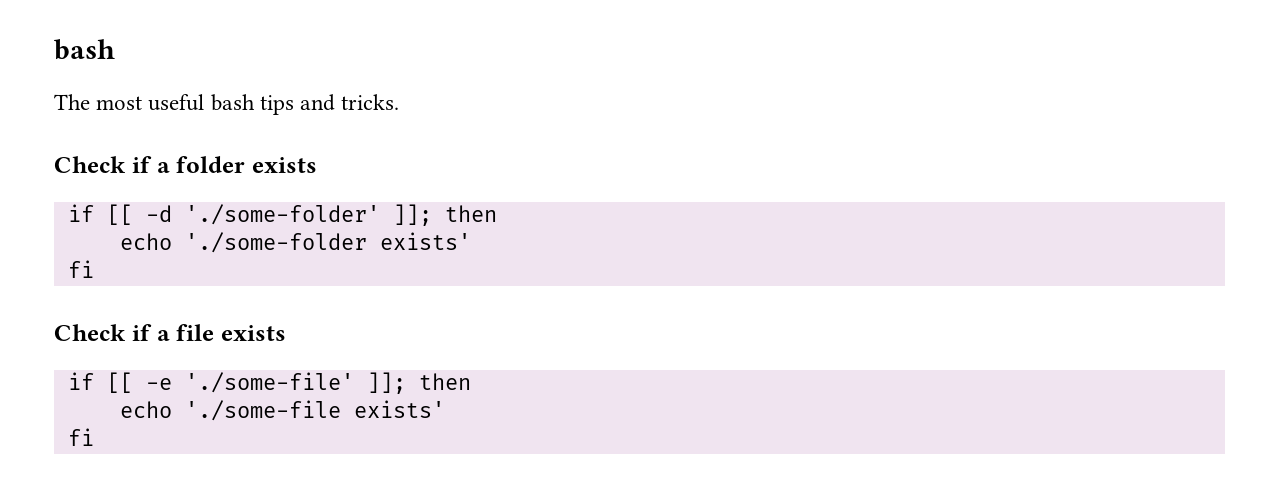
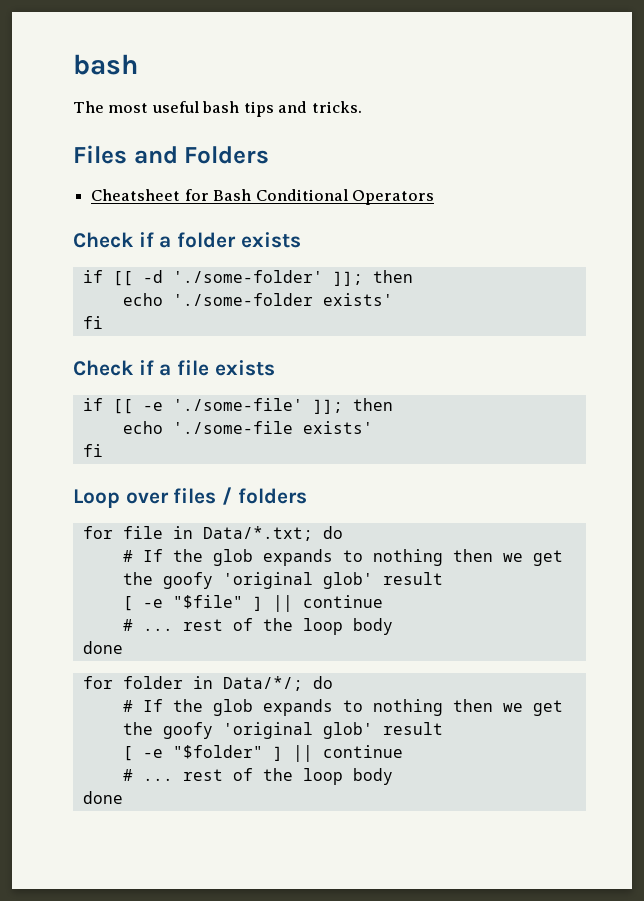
(400, 102) none -> [73,145,270,164] [91,189,434,205] // Files and Folders // Cheatsheet for Bash Conditional Operators
(94, 437) none -> [73,487,307,508] [82,526,343,541] [122,549,563,566] [122,572,443,589] [122,595,383,612] [122,618,393,635] [82,641,123,654] [82,676,333,691] [122,699,563,716] [122,722,443,739] [122,745,403,762] [122,768,393,785] [82,791,123,804] // Loop over files / folders // for file in Data/*.txt; do // # If the glob expands to nothing then we get the goofy 'original glob' result // [ -e "$file" ] || continue // # ... rest of the loop body // done // for folder in Data/*/; do // # If the glob expands to nothing then we get the goofy 'original glob' result // [ -e "$folder" ] || continue // # ... rest of the loop body // done

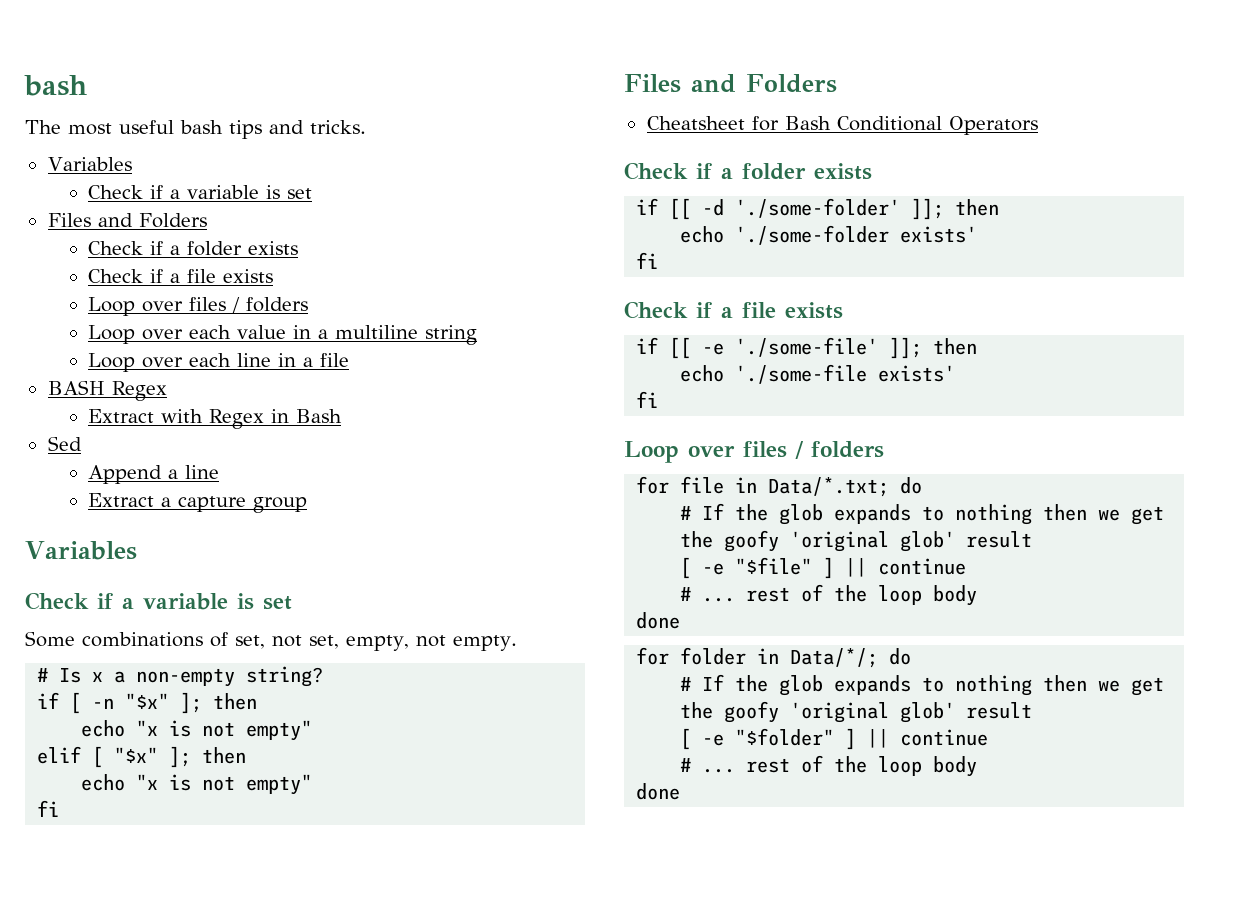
(362, 107) none -> [47,157,132,171] [88,185,313,199] [47,213,207,228] [88,241,299,256] [88,269,274,283] [88,297,309,316] [88,325,478,345] [88,353,350,372] [47,380,167,401] [88,409,343,429] [47,436,82,451] [88,465,220,484] [88,493,308,513] [25,541,137,560] [25,592,292,610] [25,631,517,651] [37,666,324,687] [37,692,258,714] [81,720,313,741] [37,746,247,768] [81,774,313,795] [37,800,60,817] // Variables // Check if a variable is set // Files and Folders // Check if a folder exists // Check if a file exists // Loop over files / folders // Loop over each value in a multiline string // Loop over each line in a file // BASH Regex // Extract with Regex in Bash // Sed // Append a line // Extract a capture group // Variables // Check if a variable is set // Some combinations of set, not set, empty, not empty. // # Is x a non-empty string? // if [ -n "$x" ]; then // echo "x is not empty" // elif [ "$x" ]; then // echo "x is not empty" // fi

